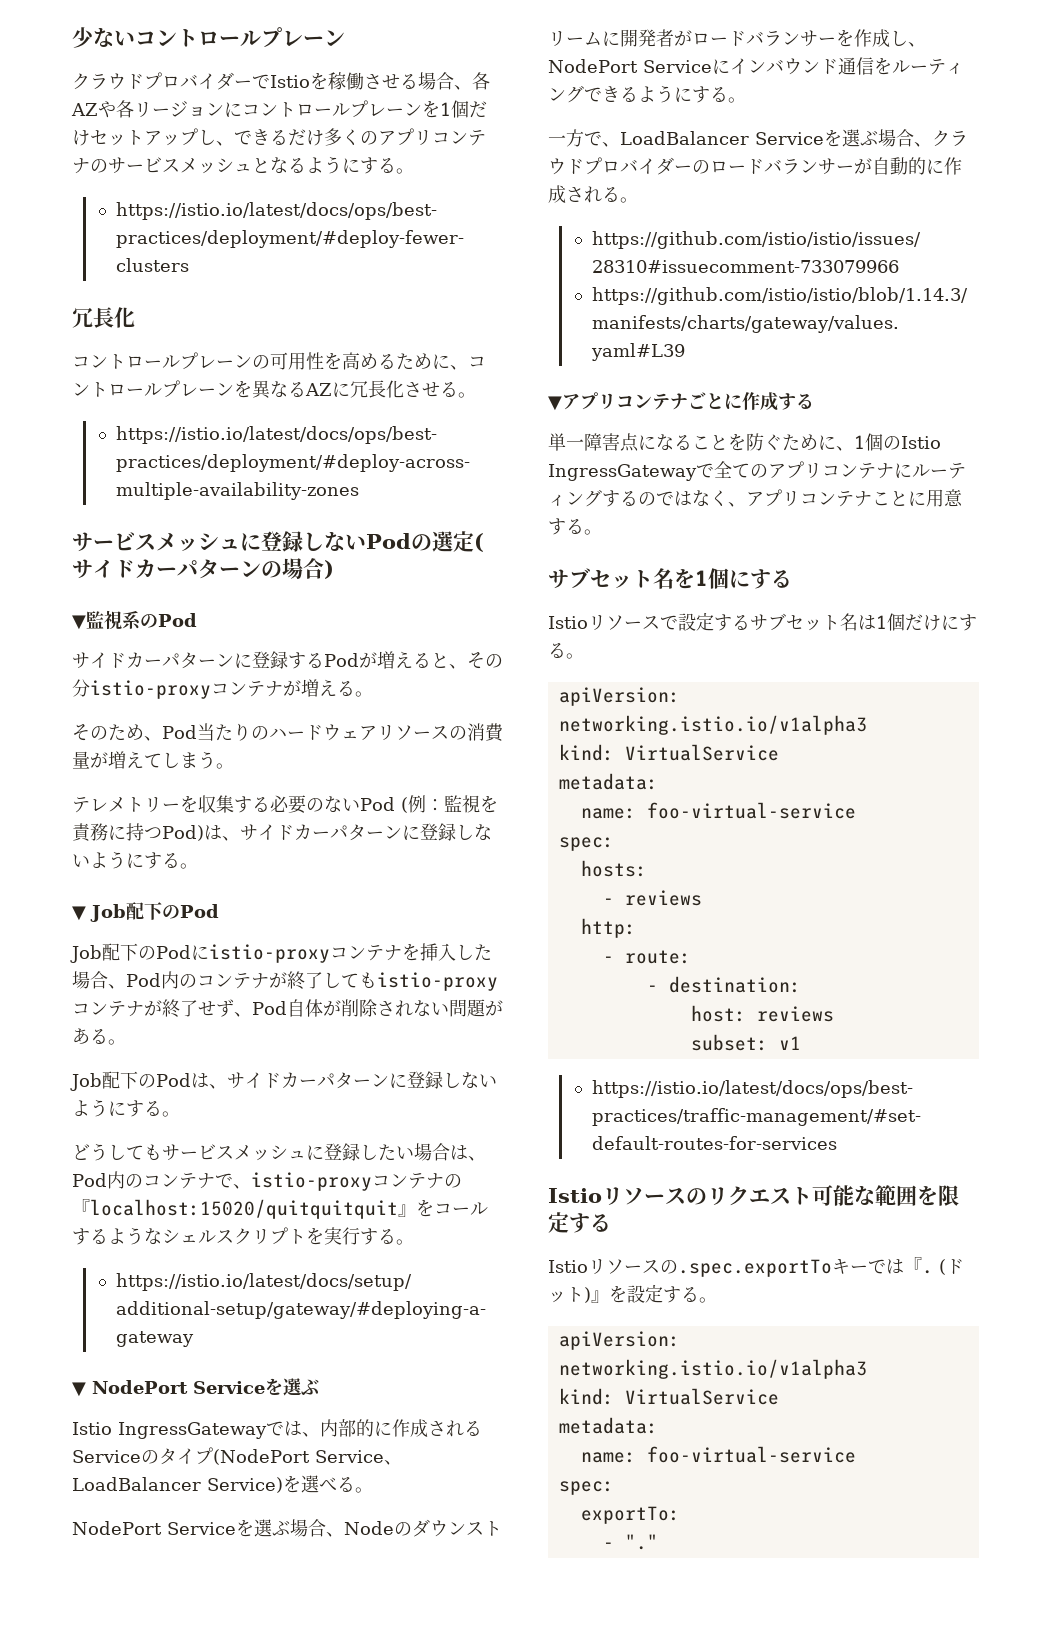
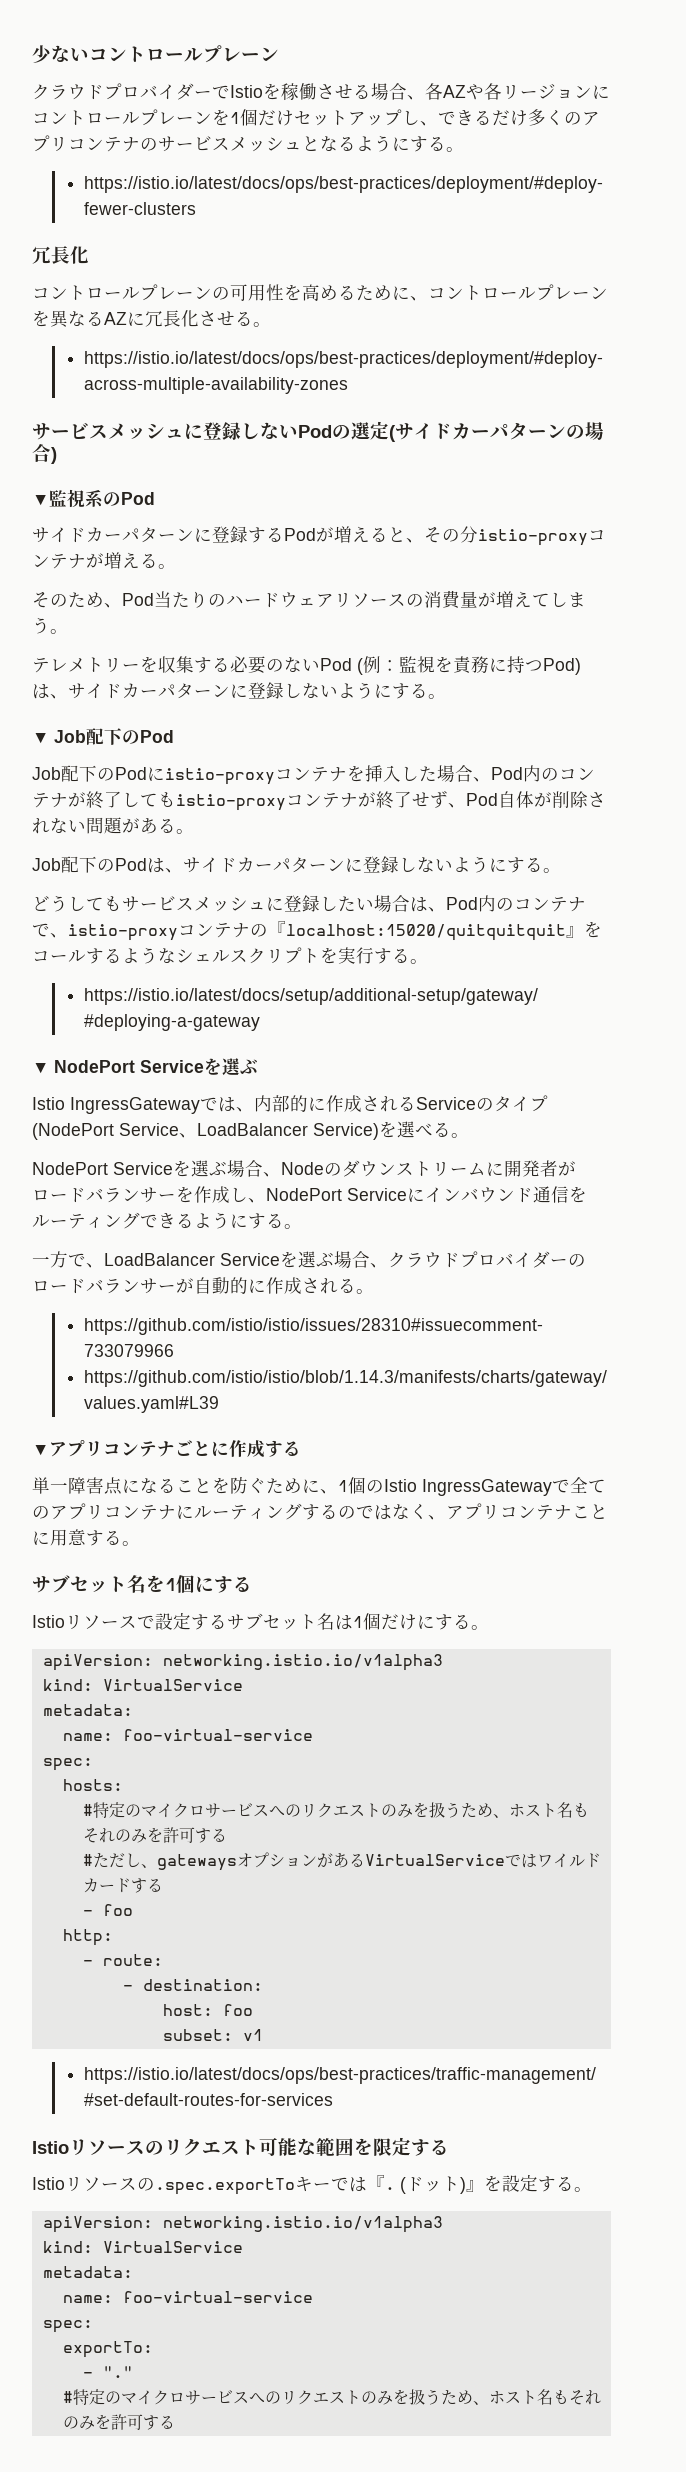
[602,890,702,906] // - reviews -> [82,1802,589,1819] [82,1827,227,1843] [82,1852,601,1871] [82,1878,163,1893] [82,1904,133,1916] // #特定のマイクロサービスへのリクエストのみを扱うため、ホスト名もそれのみを許可する // #ただし、gatewaysオプションがあるVirtualServiceではワイルドカードする // - foo
[756,1006,834,1022] reviews -> [222,2004,253,2016] foo
(658, 1542) none -> [62,2389,601,2406] [62,2414,175,2430] // #特定のマイクロサービスへのリクエストのみを扱うため、ホスト名もそれのみを許可する

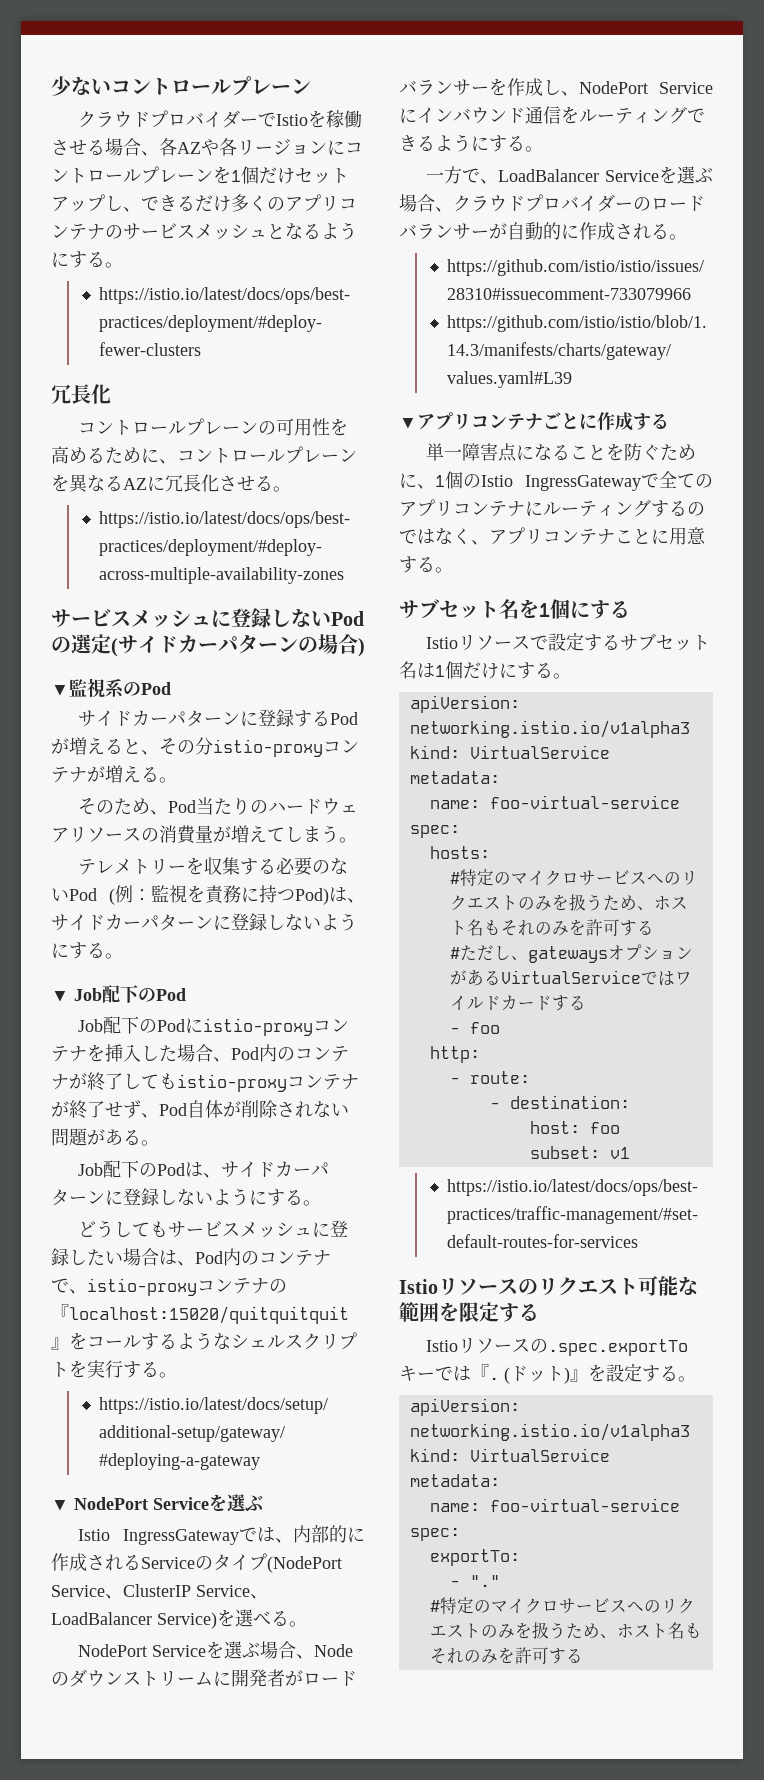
(197, 1135) none -> [123,1584,268,1599] ClusterIP Service、

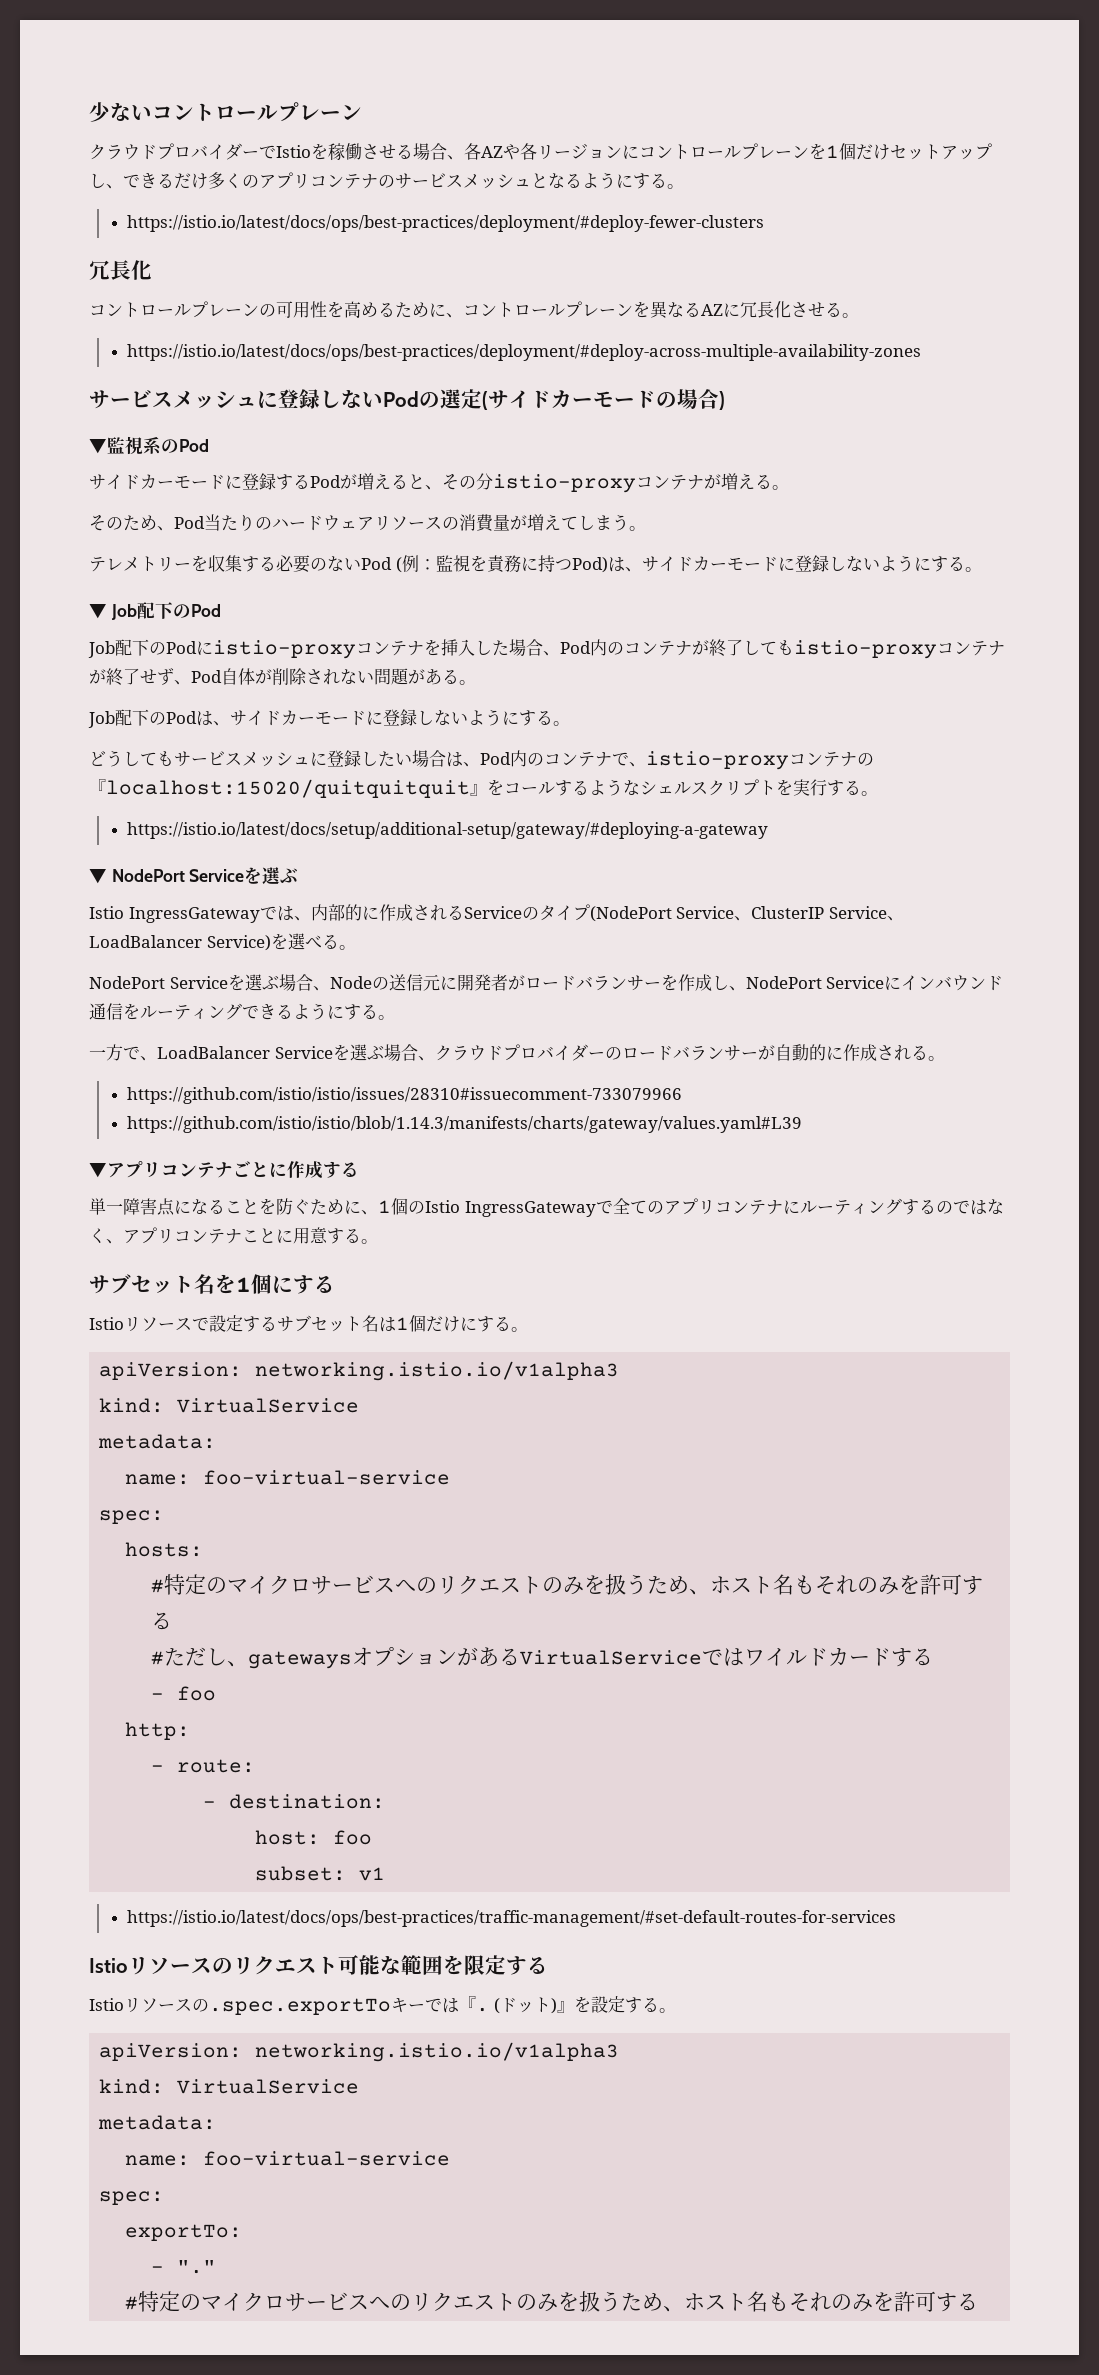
[218,634,298,654] パターン -> [593,390,656,408] モード
[168,710,241,727] パターン -> [174,475,225,490] モード
[141,914,213,931] パターン -> [726,557,778,572] モード
[311,1162,330,1176] [51,1189,105,1206] パターン -> [315,711,366,726] モード
[69,1669,213,1687] ダウンストリーム -> [388,974,440,991] 送信元

